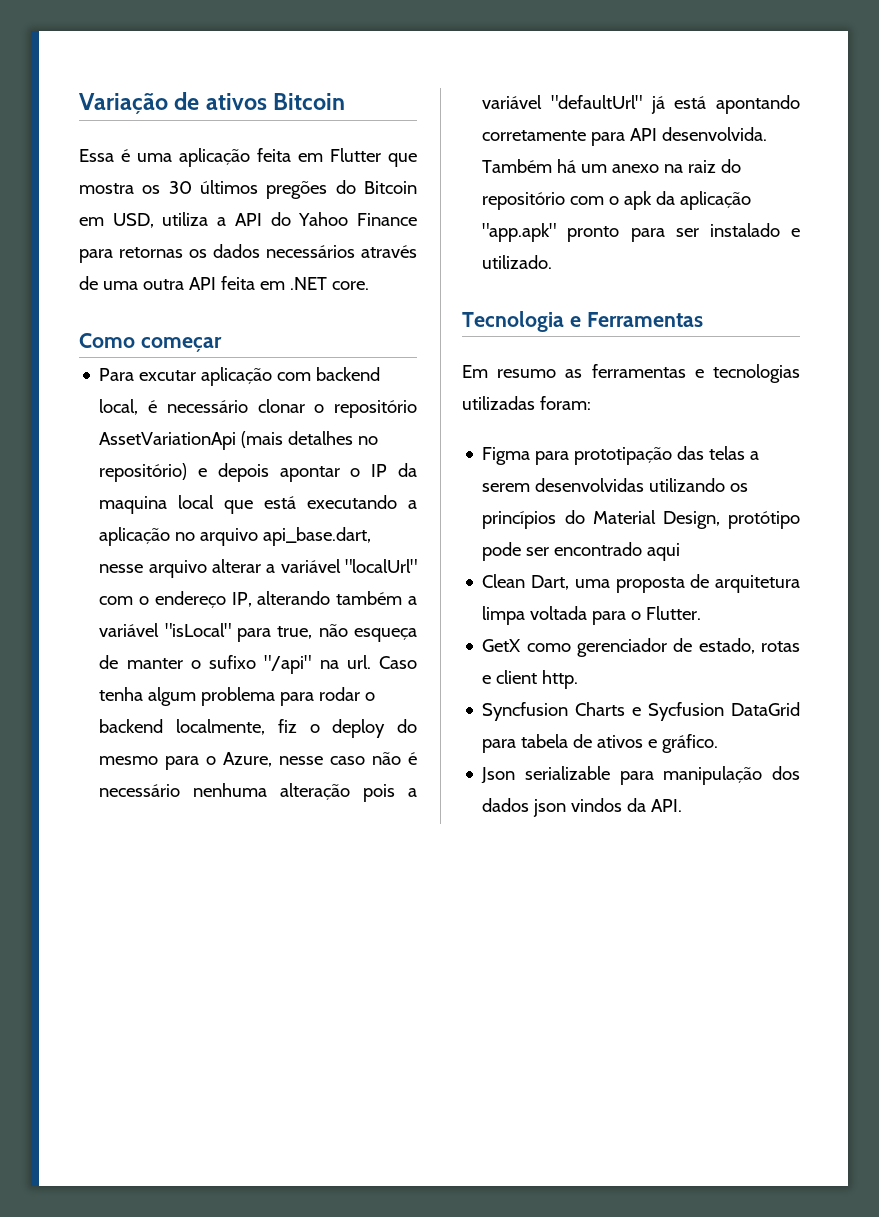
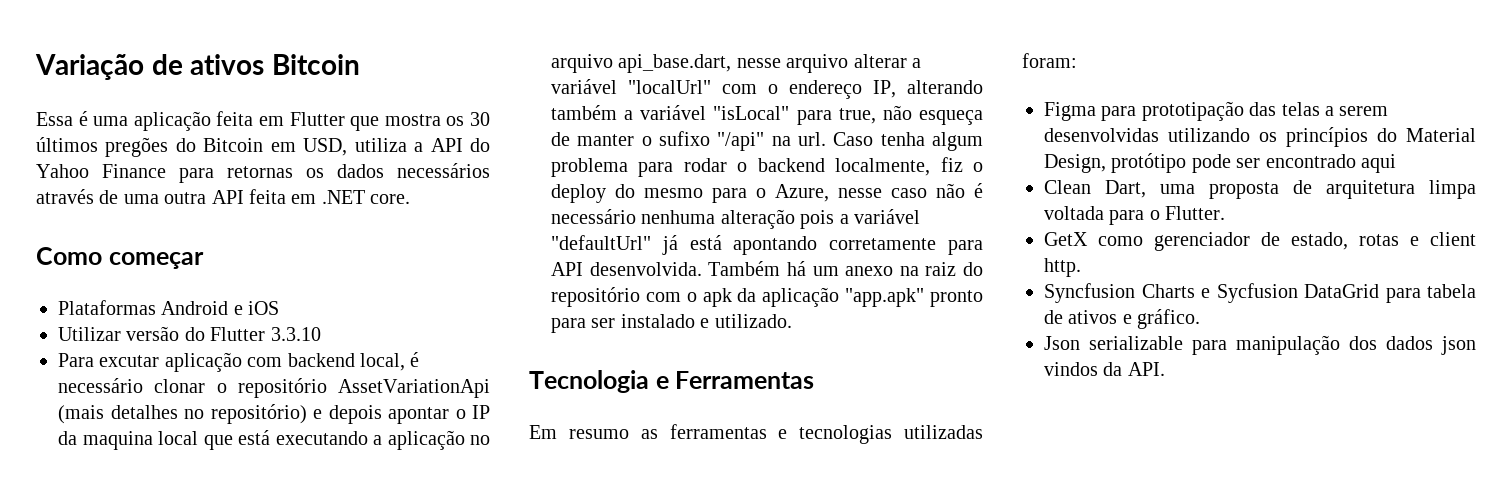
(222, 344) none -> [58,300,280,315] [58,326,321,341] // Plataformas Android e iOS // Utilizar versão do Flutter 3.3.10

